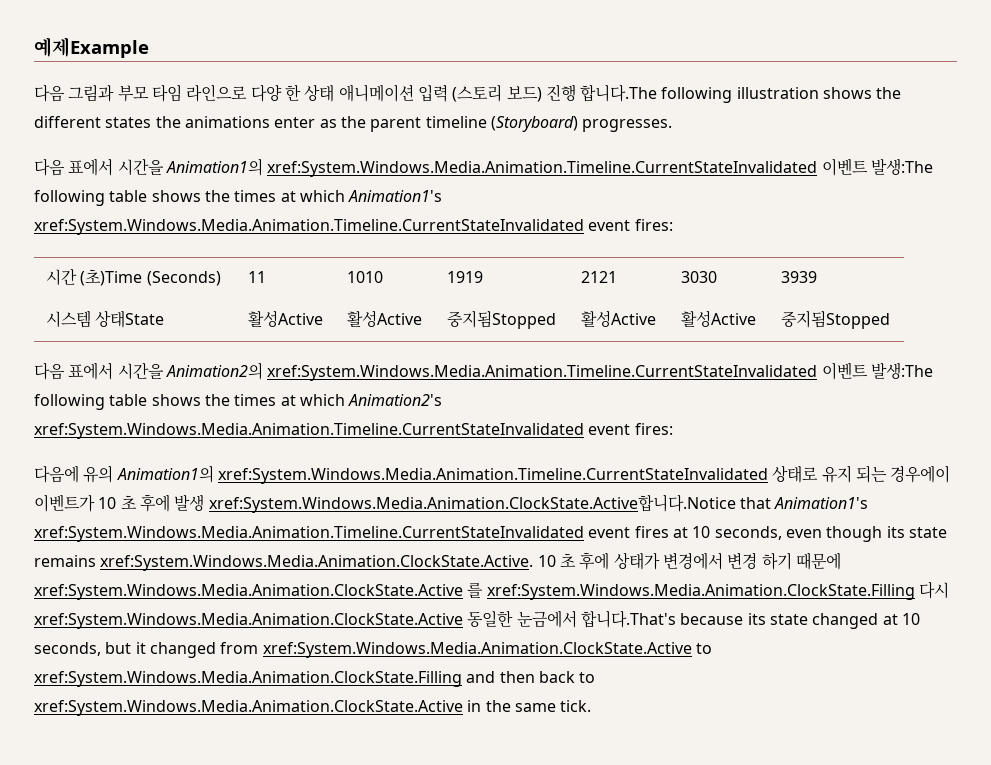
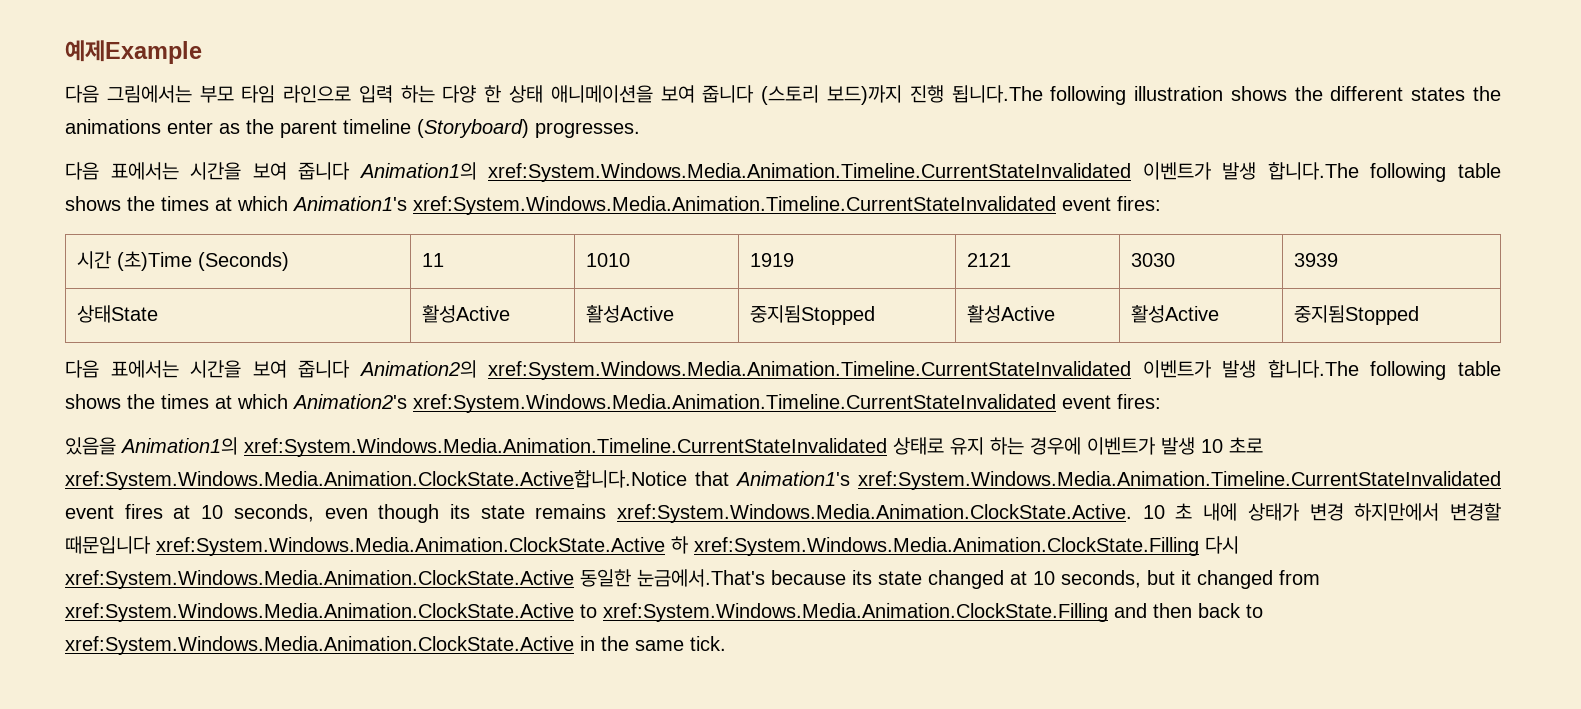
[68,84,115,102] 그림과 -> [106,85,192,103] 그림에서는
(248, 93) none -> [358,85,435,103] 입력 하는
[338,84,658,102] 애니메이션 입력 (스토리 보드) 진행 합니다.The -> [550,85,1043,105] 애니메이션을 보여 줍니다 (스토리 보드)까지 진행 됩니다.The
[68,158,933,177] 표에서 시간을 Animation1의 xref:System.Windows.Media.Animation.Timeline.CurrentStateInvalidated 이벤트 발생:The -> [110,162,1359,182] 표에서는 시간을 보여 줍니다 Animation1의 xref:System.Windows.Media.Animation.Timeline.CurrentStateInvalidated 이벤트가 발생 합니다.The
[45,310,91,328] 시스템 -> (1339, 260) none
[68,362,933,381] 표에서 시간을 Animation2의 xref:System.Windows.Media.Animation.Timeline.CurrentStateInvalidated 이벤트 발생:The -> [110,360,1359,380] 표에서는 시간을 보여 줍니다 Animation2의 xref:System.Windows.Media.Animation.Timeline.CurrentStateInvalidated 이벤트가 발생 합니다.The
[34,465,114,483] 다음에 유의 -> [65,437,116,455] 있음을
[855,465,951,483] [34,494,205,512] 되는 경우에이 이벤트가 10 초 후에 발생 -> [990,437,1263,455] 하는 경우에 이벤트가 발생 10 초로
[579,552,841,570] [34,583,484,600] 후에 상태가 변경에서 변경 하기 때문에 xref:System.Windows.Media.Animation.ClockState.Active 를 -> [1203,503,1502,521] [65,536,689,556] 내에 상태가 변경 하지만에서 변경할 때문입니다 xref:System.Windows.Media.Animation.ClockState.Active 하
[516,610,676,628] 눈금에서 합니다.That's -> [637,569,765,587] 눈금에서.That's

